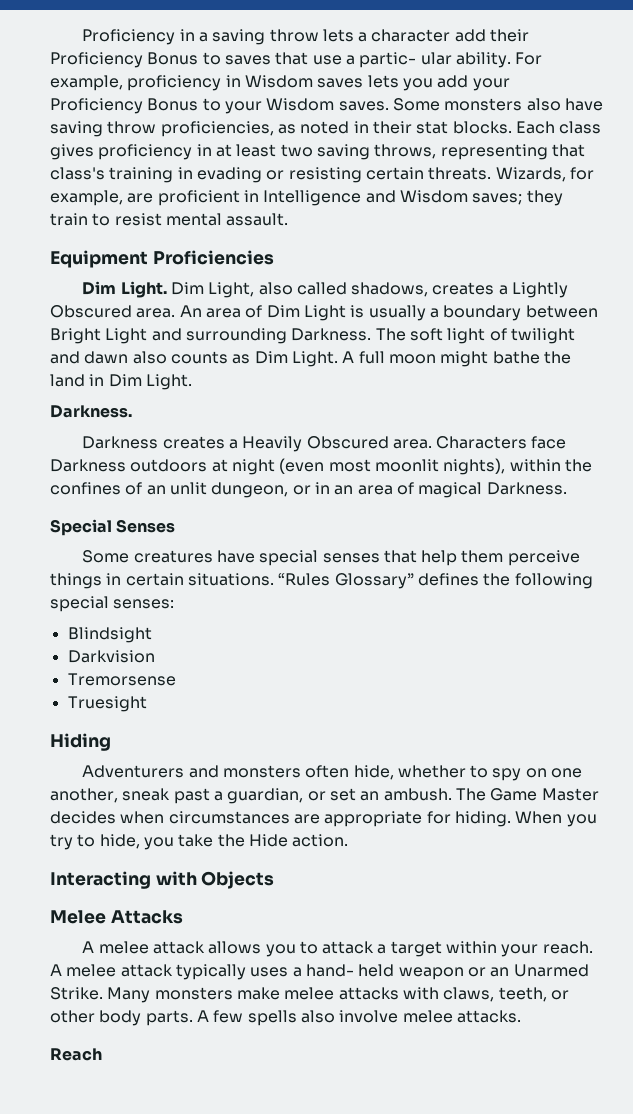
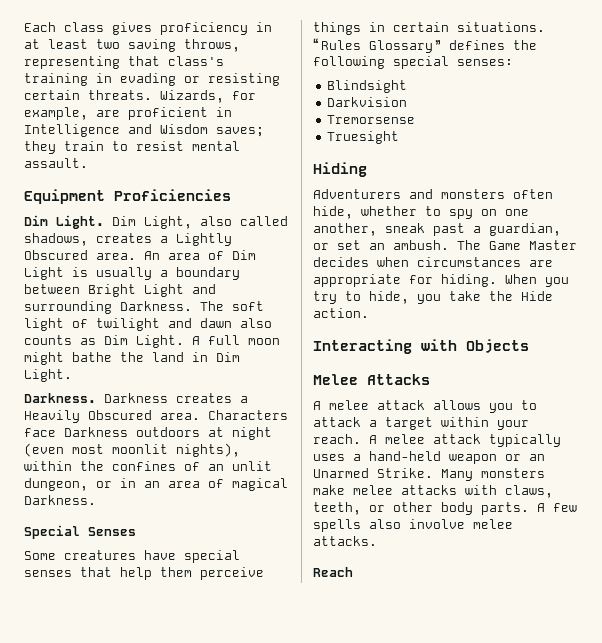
[82,29,530,45] [50,52,543,68] [50,75,510,91] [50,98,603,114] [50,121,512,137] Proficiency in a saving throw lets a character add their Proficiency Bonus to saves that use a partic- ular ability. For example, proficiency in Wisdom saves lets you add your Proficiency Bonus to your Wisdom saves. Some monsters also have saving throw proficiencies, as noted in their stat blocks. -> (24, 27) none
(132, 411) // -> (96, 398) none
[305,964,395,977] hand- held -> [369,451,441,461] hand-held

